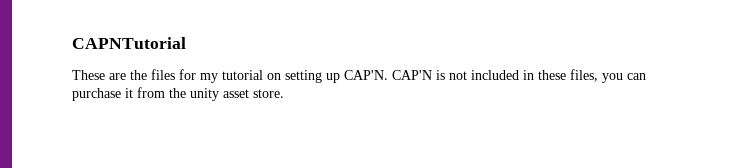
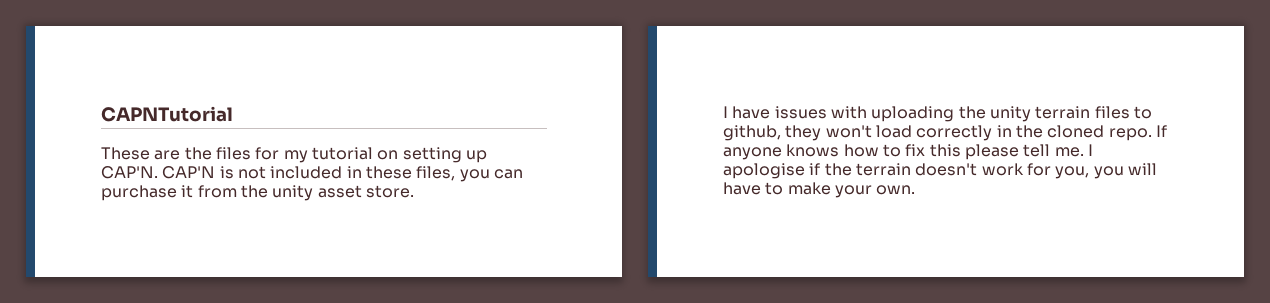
(284, 93) none -> [723,106,1152,122] [723,125,1167,141] [723,144,1093,160] [723,163,1157,179] [723,182,916,198] // I have issues with uploading the unity terrain files to github, they won't load correctly in the cloned repo. If anyone knows how to fix this please tell me. I apologise if the terrain doesn't work for you, you will have to make your own.

